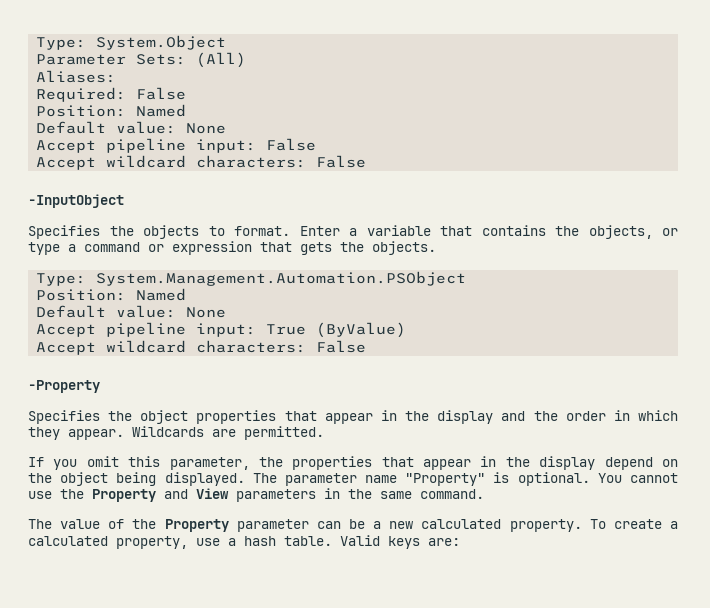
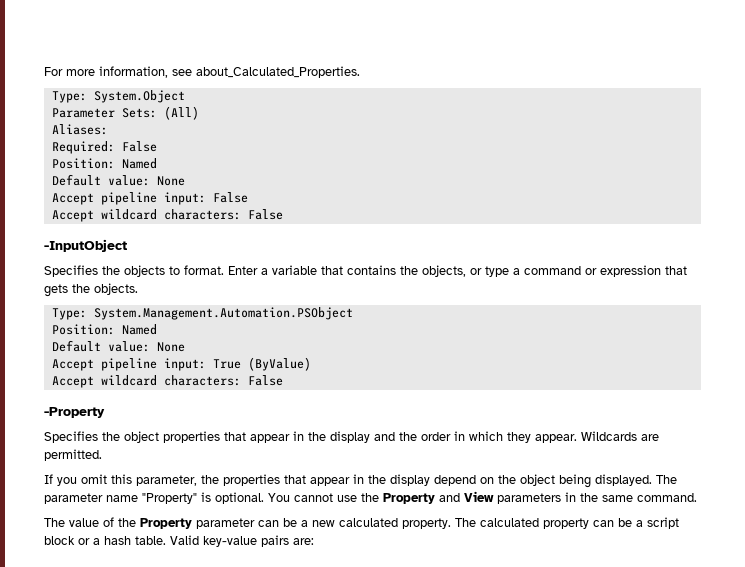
(36, 43) none -> [44,66,360,78] For more information, see about_Calculated_Properties. //
[589,519,678,529] [28,536,220,549] To create a calculated property, use -> [455,517,679,529] [44,536,90,545] The calculated property can be a script block or
[388,536,420,549] keys -> [203,535,289,547] key-value pairs

